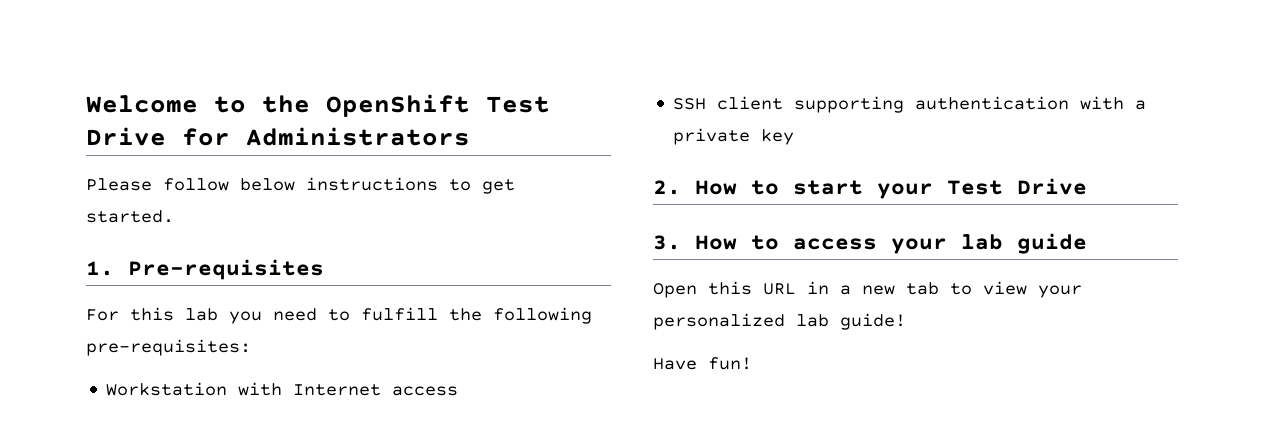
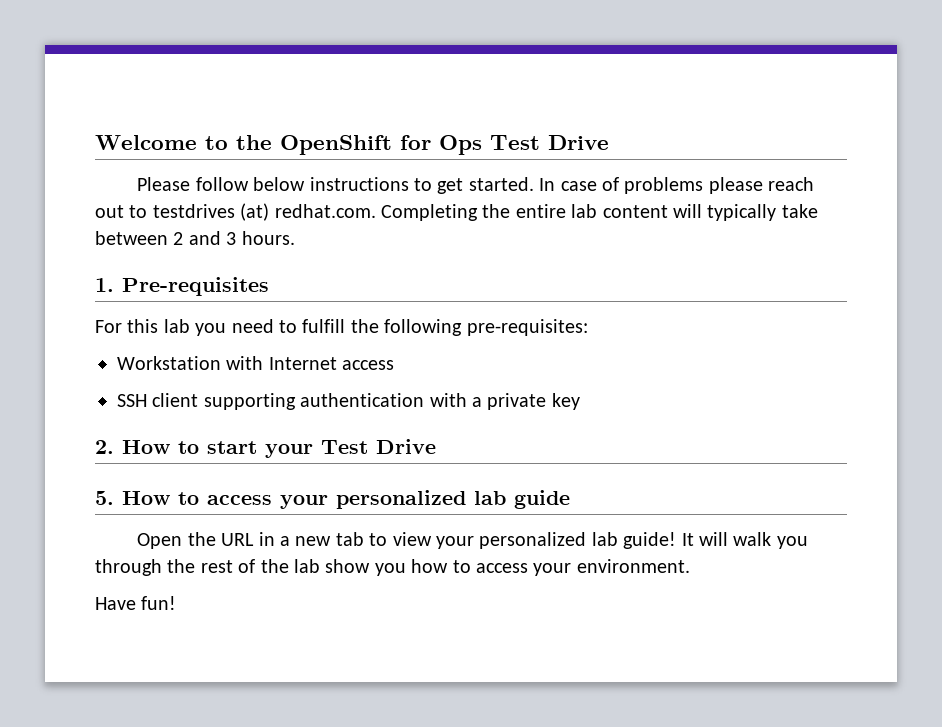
[486,96,550,113] [86,127,470,146] Test Drive for Administrators -> [400,135,609,155] for Ops Test Drive
(174, 216) none -> [539,177,815,194] [95,203,818,221] [95,231,295,245] In case of problems please reach out to testdrives (at) redhat.com. Completing the entire lab content will typically take between 2 and 3 hours.
[653,235,681,250] 3. -> [95,491,114,505] 5.
(947, 246) none -> [336,490,466,509] personalized
[708,281,752,295] this -> [187,532,216,546] the
(906, 321) none -> [681,532,808,549] [95,559,690,576] It will walk you through the rest of the lab show you how to access your environment.

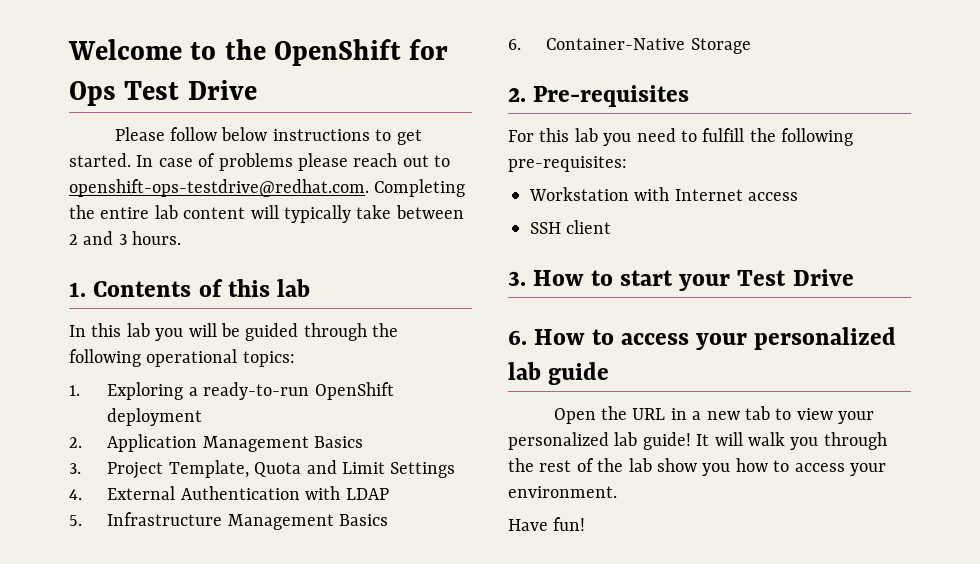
[152,203,376,221] testdrives (at) redhat.com. -> [69,179,369,197] openshift-ops-testdrive@redhat.com.
(114, 285) none -> [93,279,311,297] [69,323,399,341] [69,349,295,367] [69,382,394,400] [107,408,203,426] [69,434,364,452] [69,460,456,479] [69,486,389,500] [69,512,389,530] [508,38,751,54] [508,88,526,102] Contents of this lab // In this lab you will be guided through the following operational topics: // 1. Exploring a ready-to-run OpenShift deployment // 2. Application Management Basics // 3. Project Template, Quota and Limit Settings // 4. External Authentication with LDAP // 5. Infrastructure Management Basics // 6. Container-Native Storage // 2.
[203,393,580,410] [95,440,114,454] supporting authentication with a private key // 2. -> [508,271,526,286] // 3.
[95,491,114,505] 5. -> [508,330,527,345] 6.

